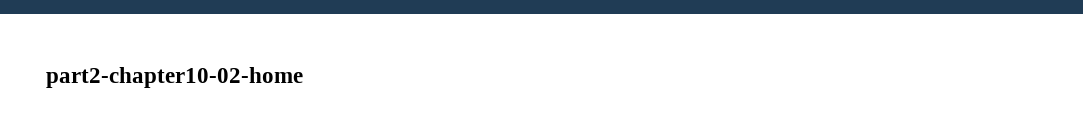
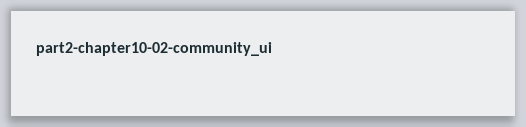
[46,67,303,88] part2-chapter10-02-home -> [36,42,272,56] part2-chapter10-02-community_ui

